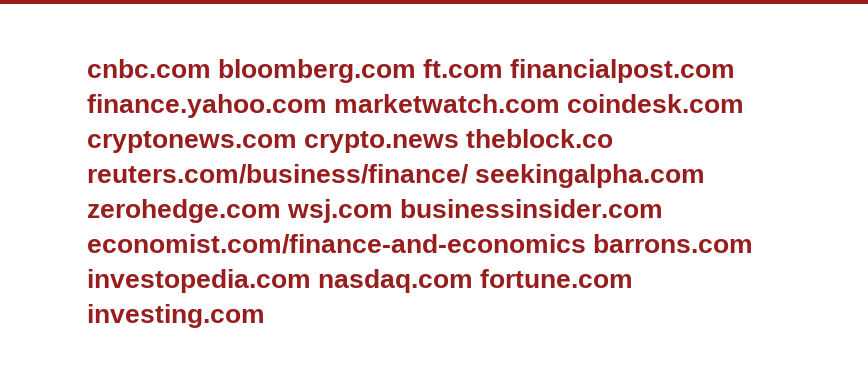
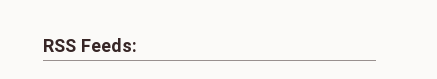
[87,59,736,83] [87,94,745,118] [87,129,614,153] [87,164,706,188] [87,199,664,223] [87,234,754,254] [87,269,634,293] [87,304,265,328] cnbc.com bloomberg.com ft.com financialpost.com finance.yahoo.com marketwatch.com coindesk.com cryptonews.com crypto.news theblock.co reuters.com/business/finance/ seekingalpha.com zerohedge.com wsj.com businessinsider.com economist.com/finance-and-economics barrons.com investopedia.com nasdaq.com fortune.com investing.com -> [43,38,137,52] RSS Feeds:

